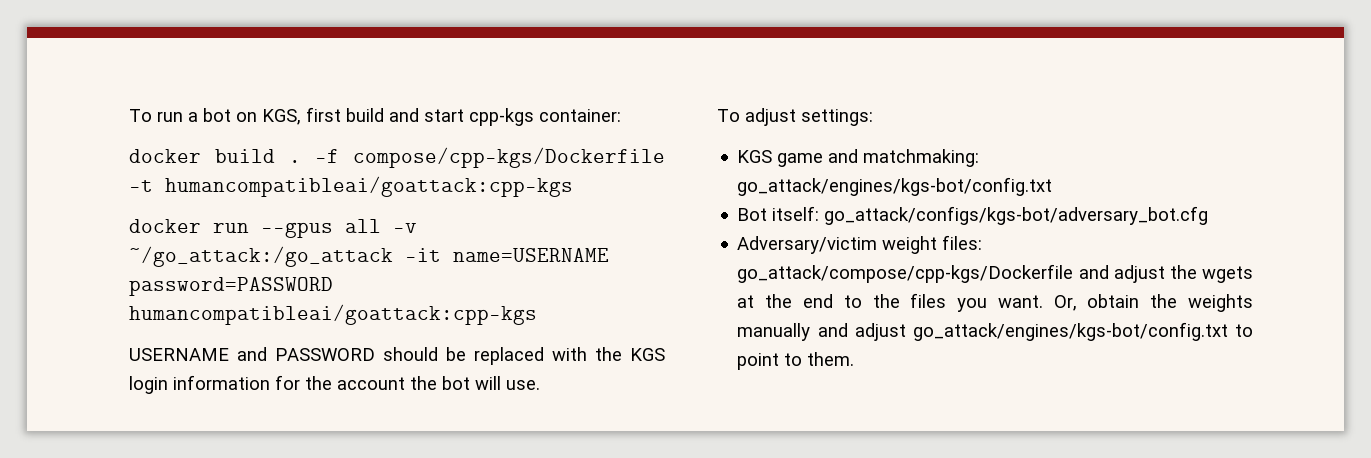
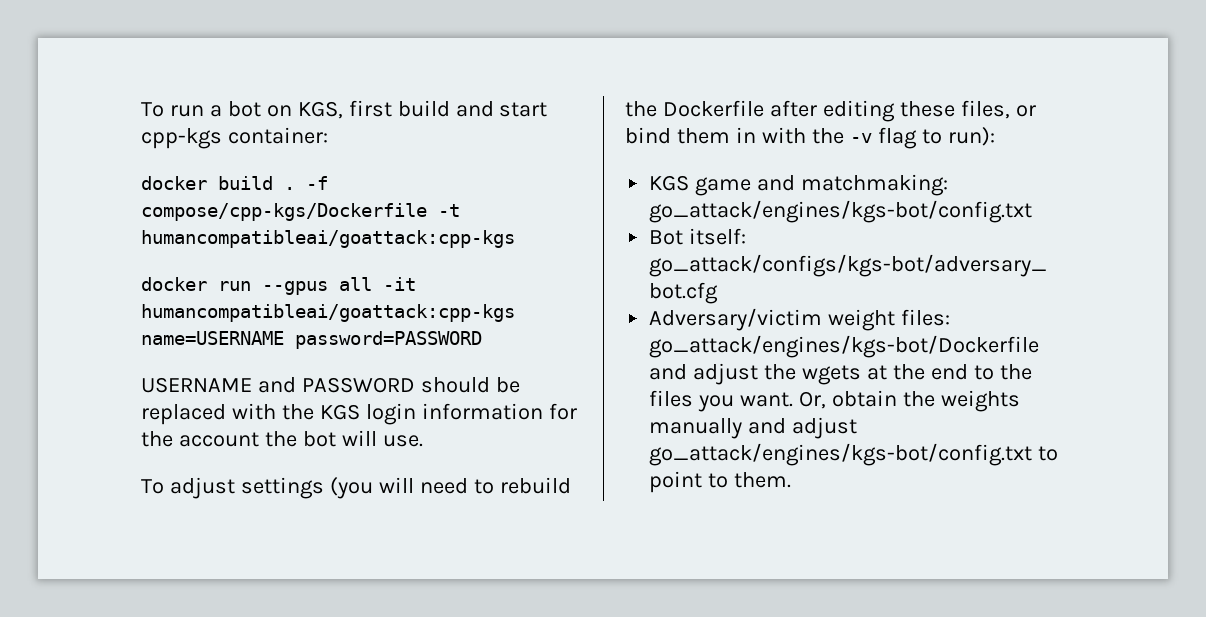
[393,223,417,233] [129,246,441,267] -v ~/go_attack:/go_attack -it -> [383,277,416,291] [141,304,515,322] -it humancompatibleai/goattack:cpp-kgs
[129,304,537,325] humancompatibleai/goattack:cpp-kgs -> (482, 340) none
[801,109,873,126] settings: -> [240,477,571,499] [625,100,1036,122] [625,127,995,149] settings (you will need to rebuild the Dockerfile after editing these files, or bind them in with the -v flag to run):
[737,264,1074,283] go_attack/compose/cpp-kgs/Dockerfile -> [649,335,1040,358] go_attack/engines/kgs-bot/Dockerfile

